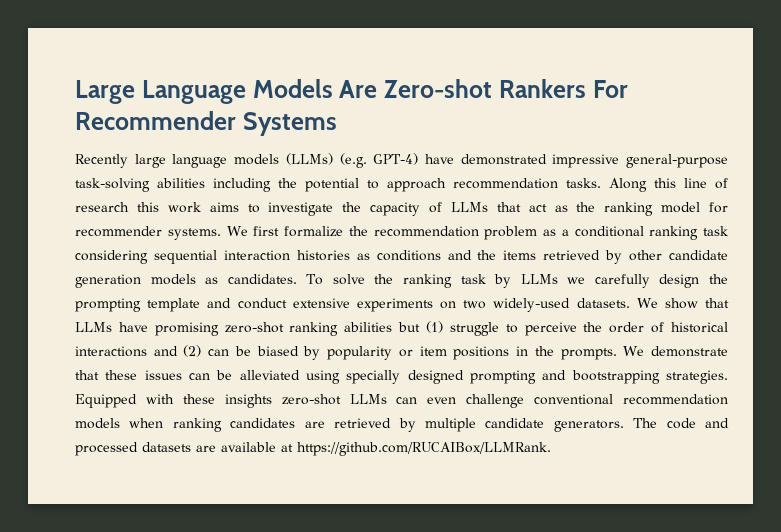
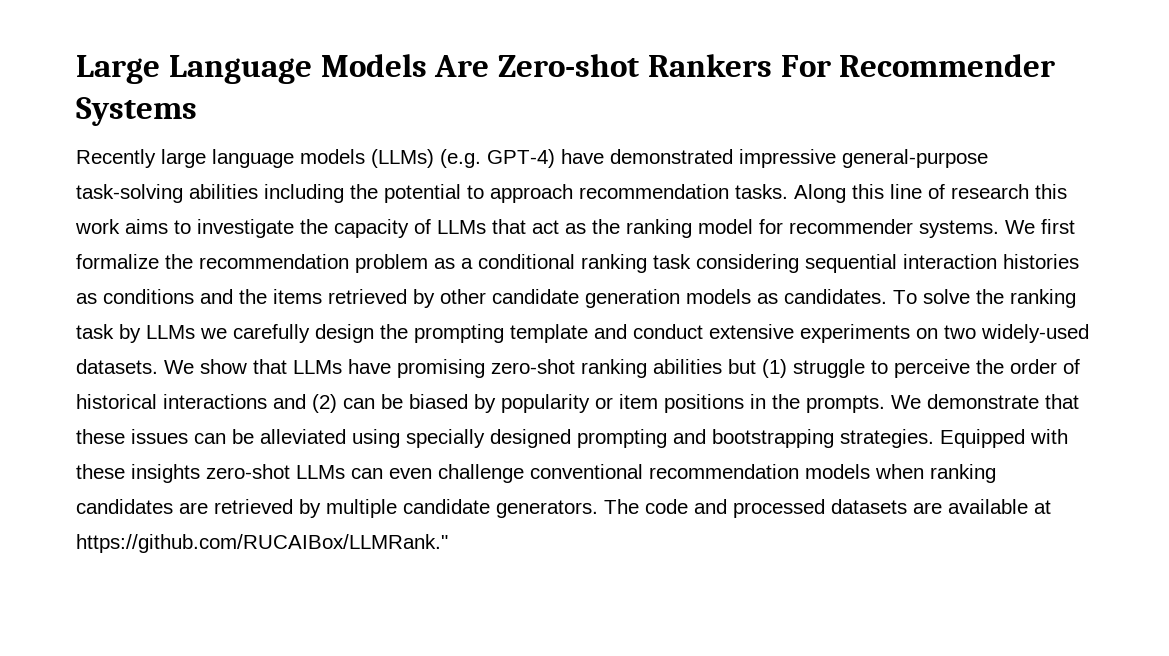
[297,442,551,456] https://github.com/RUCAIBox/LLMRank. -> [76,534,448,553] https://github.com/RUCAIBox/LLMRank."

